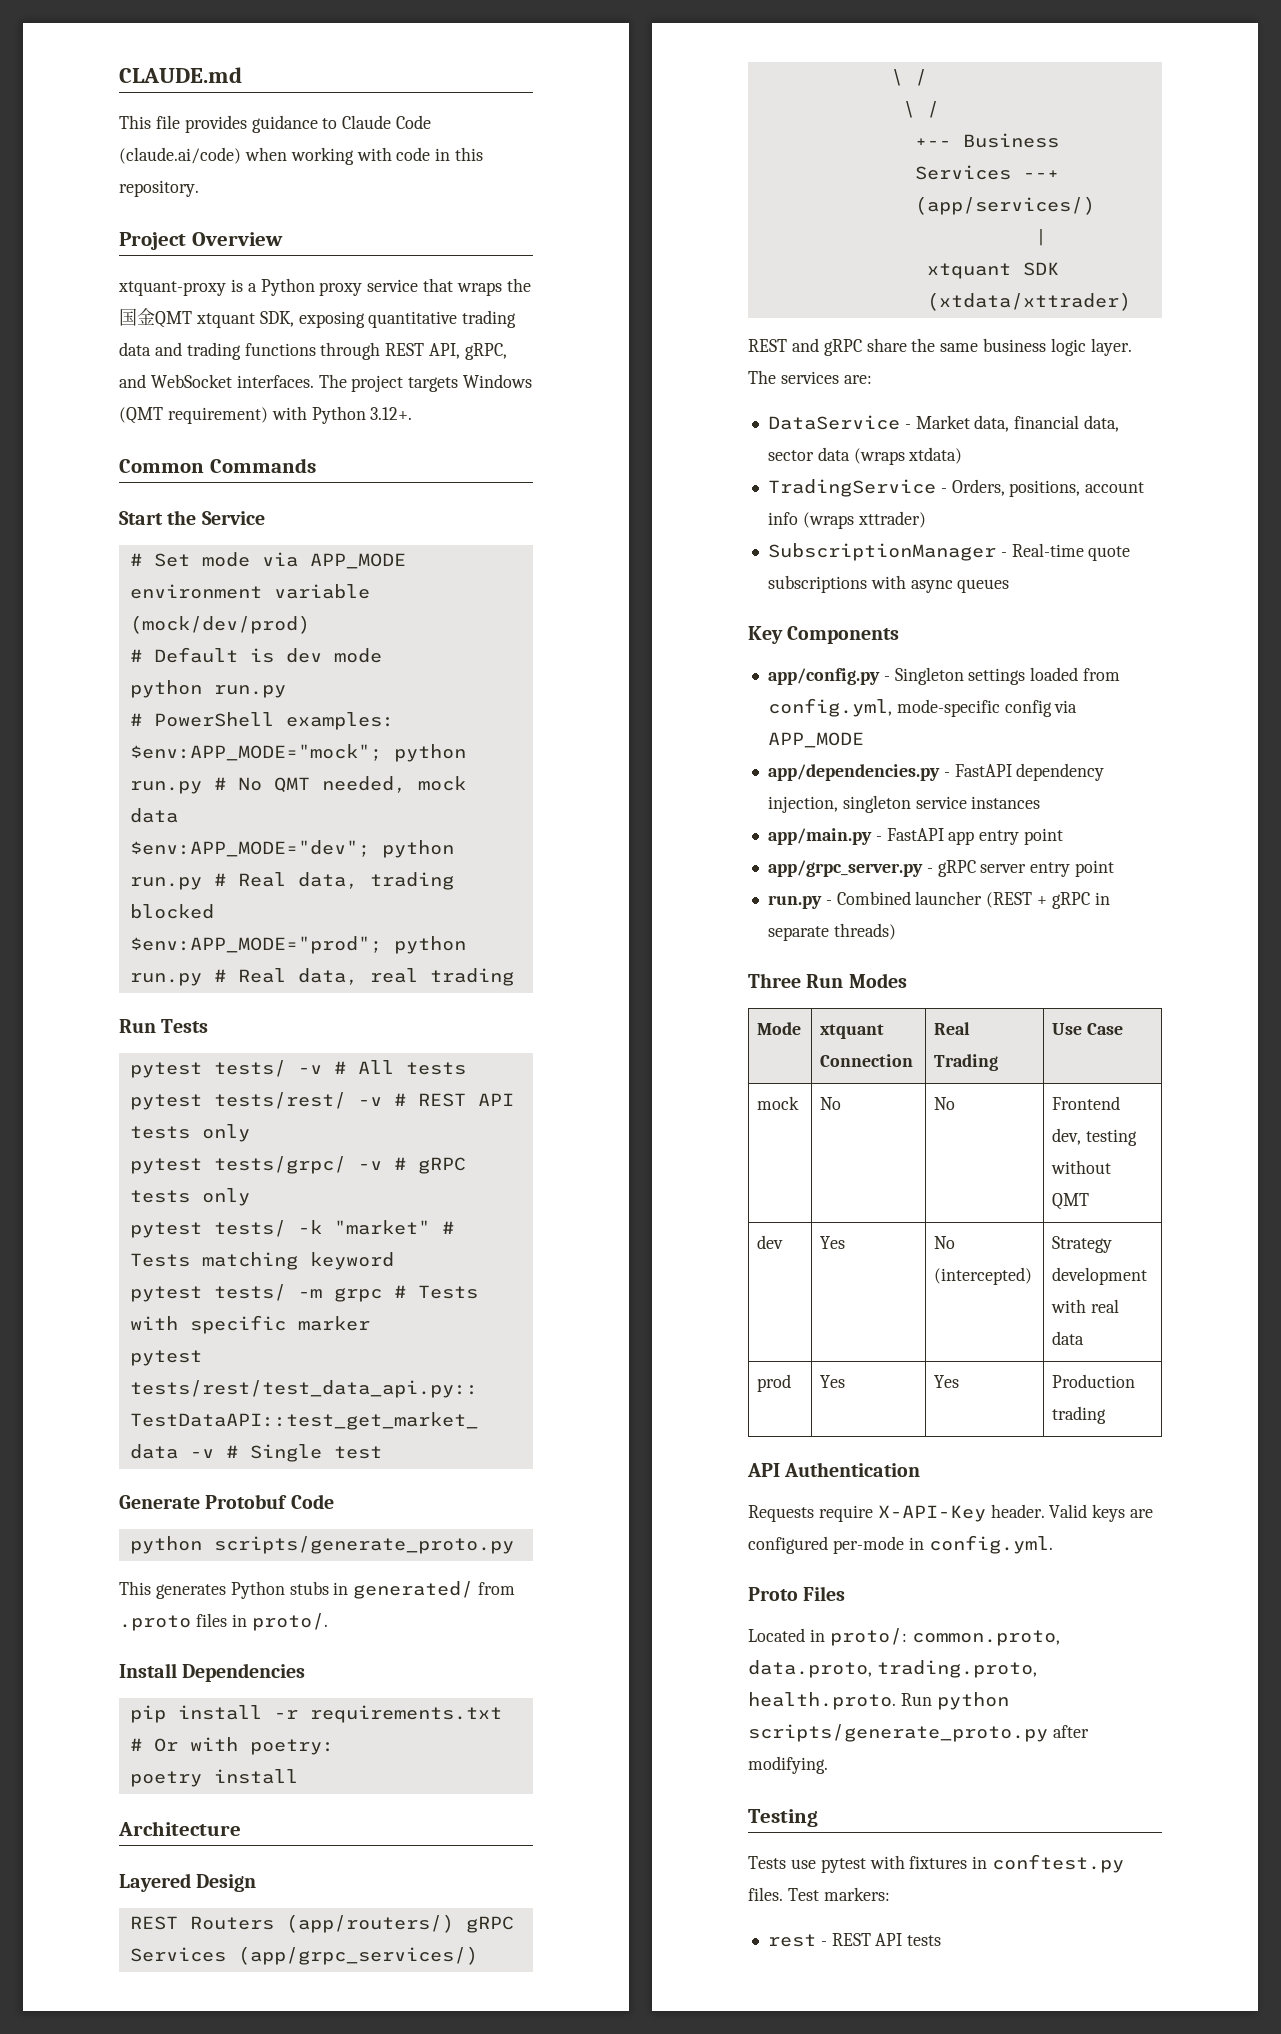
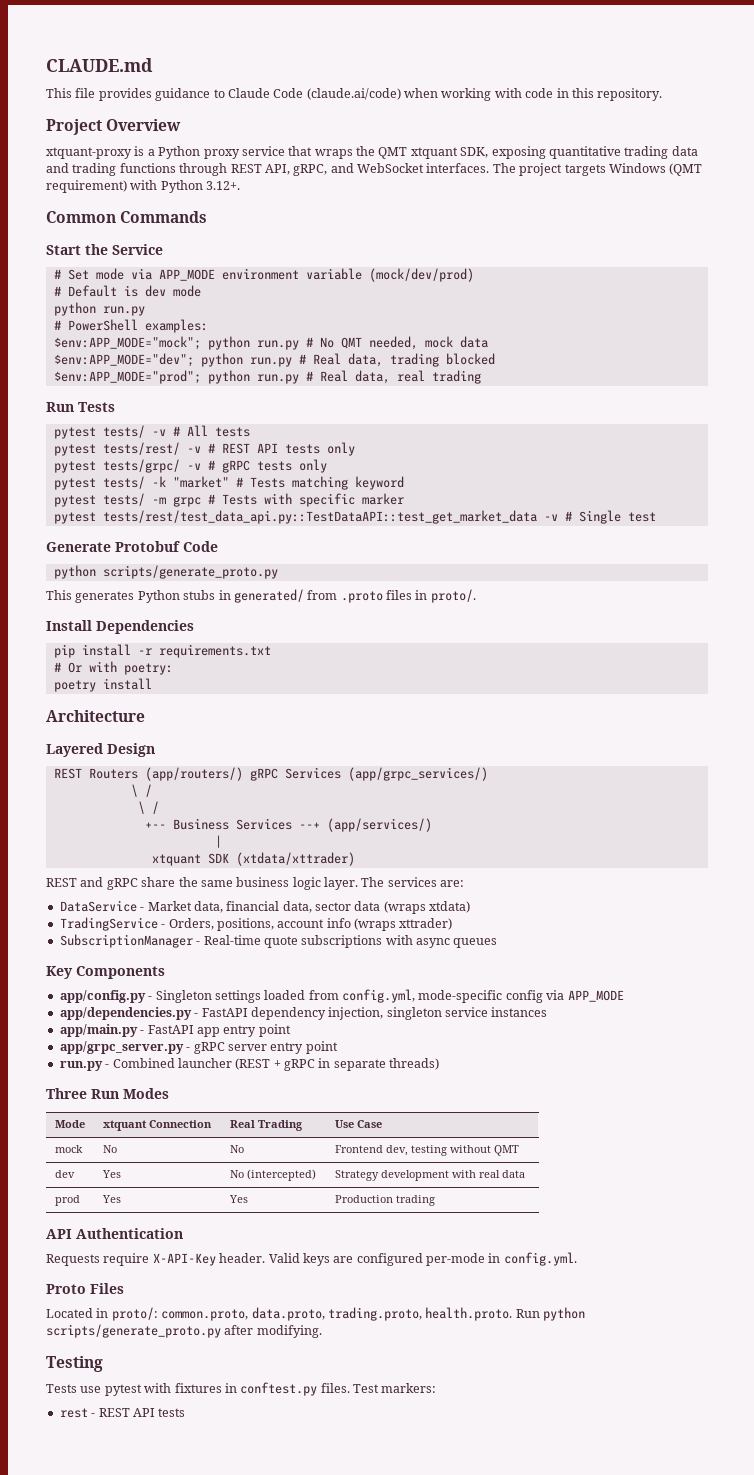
[119,308,155,326] 国金 -> (375, 151) none

